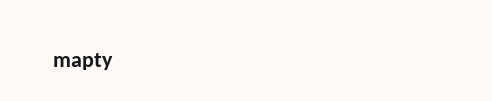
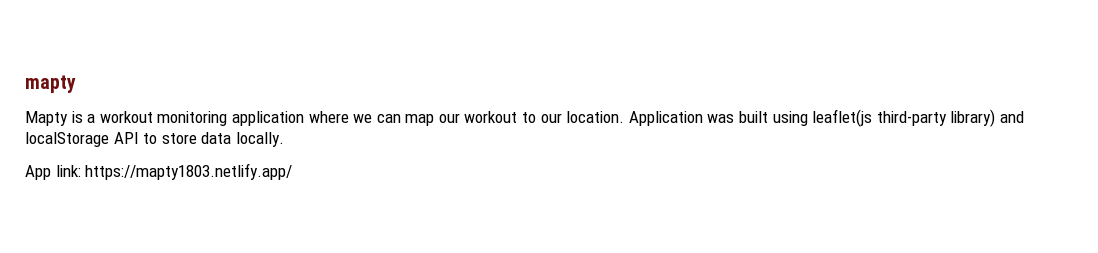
(113, 61) none -> [25,109,1024,127] [25,132,284,147] [25,163,293,180] // Mapty is a workout monitoring application where we can map our workout to our location. Application was built using leaflet(js third-party library) and localStorage API to store data locally. // App link: https://mapty1803.netlify.app/

